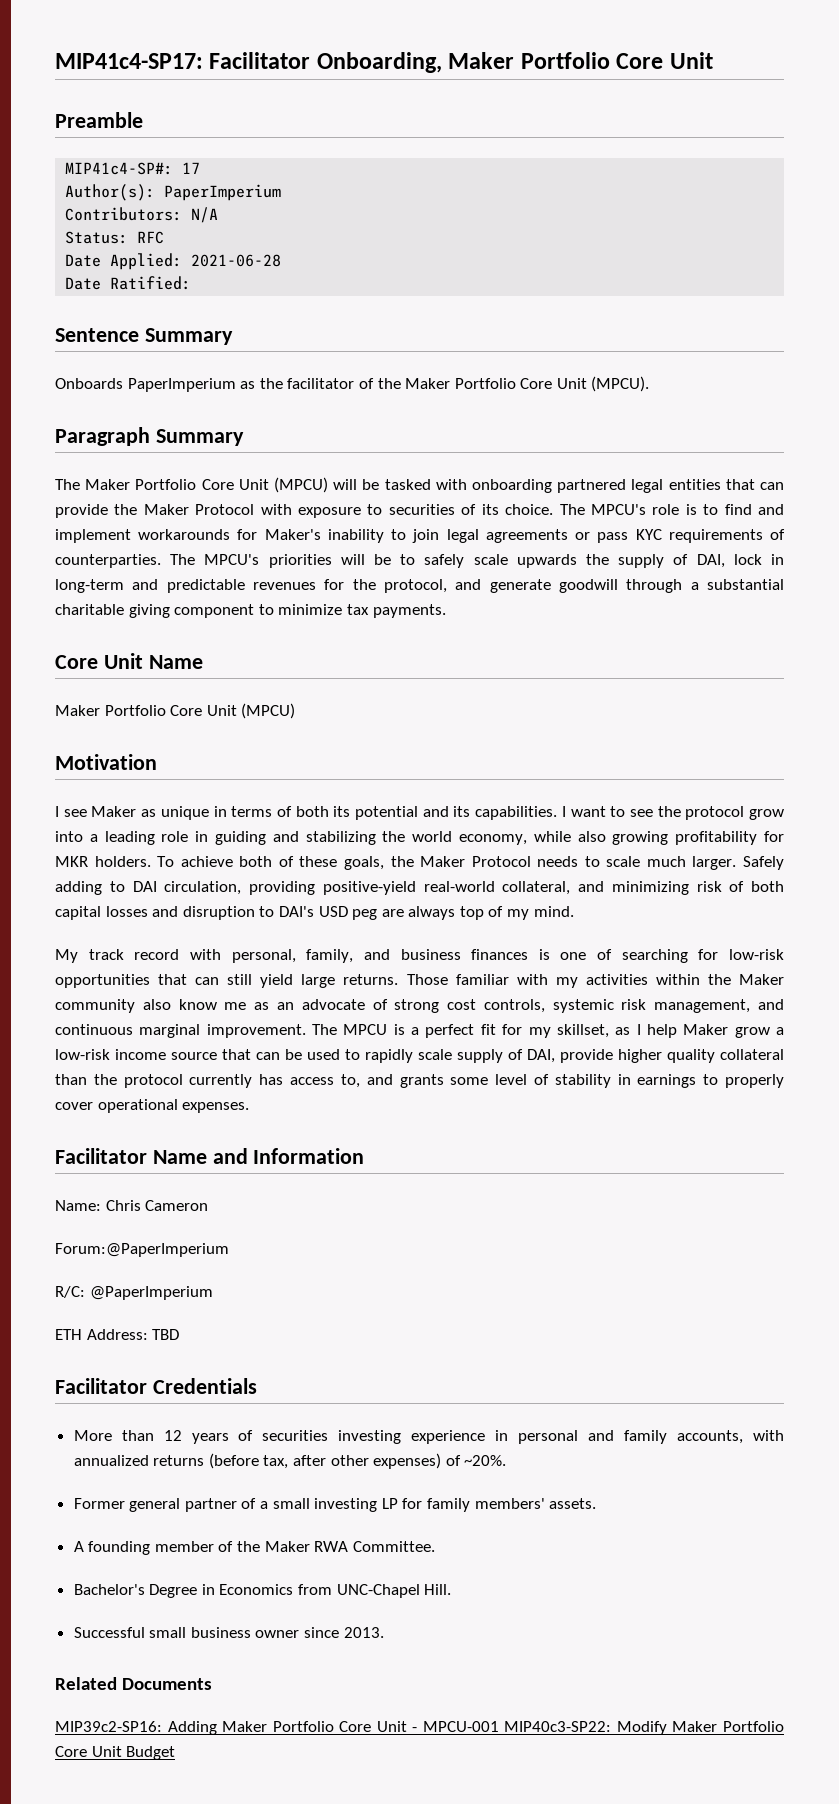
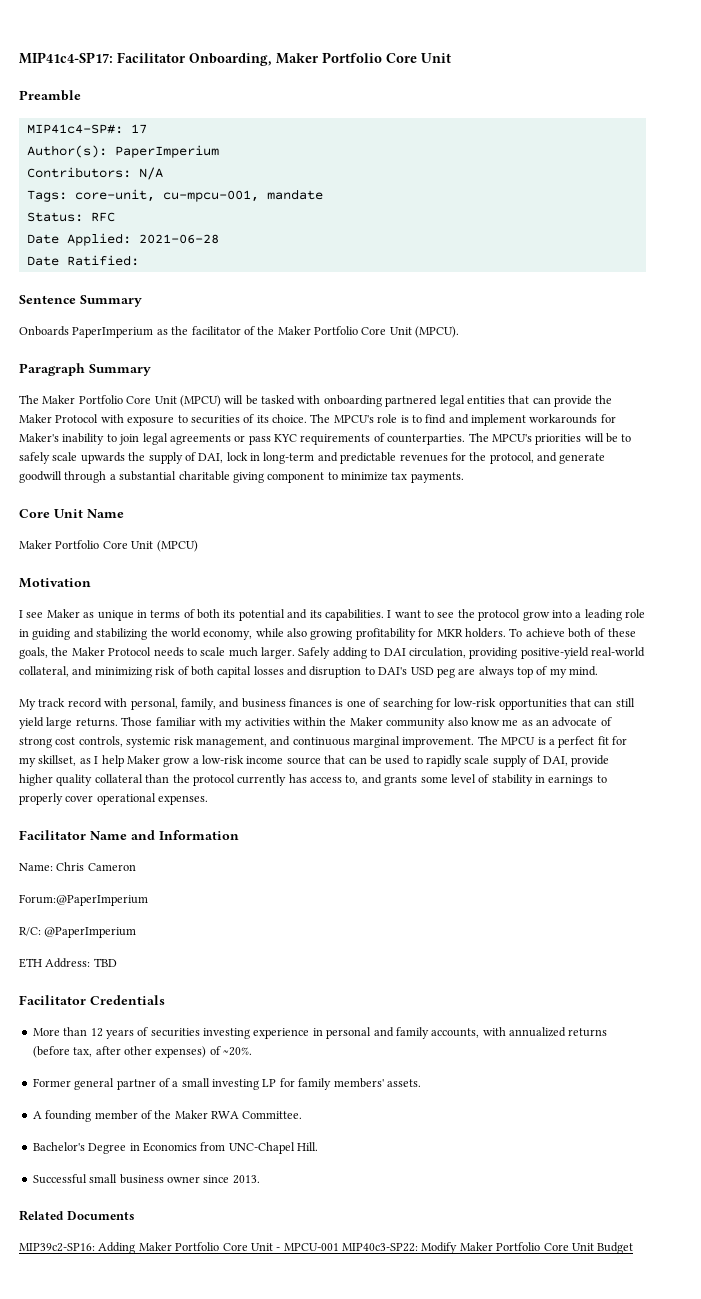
(219, 215) none -> [26,189,323,202] // Tags: core-unit, cu-mpcu-001, mandate

